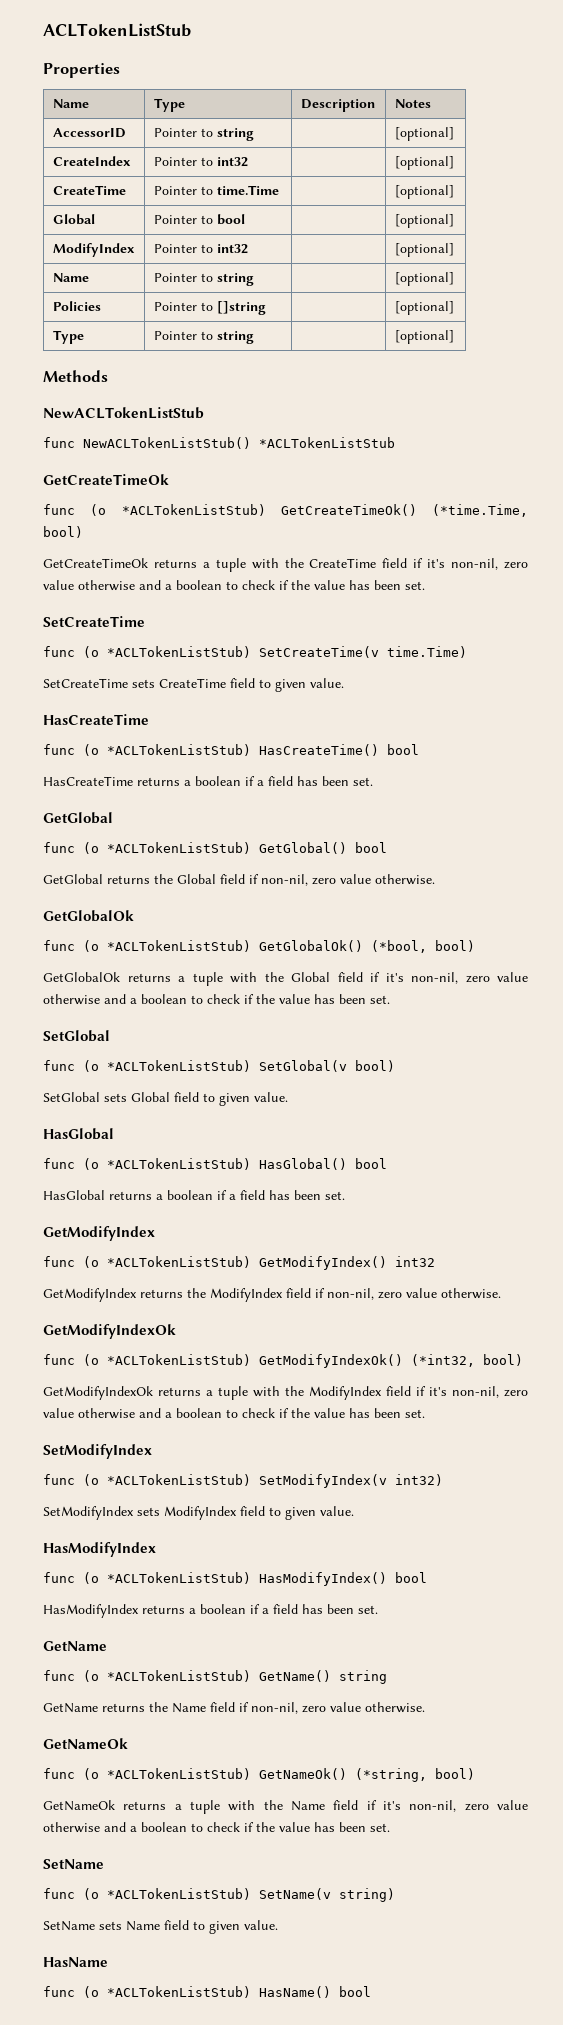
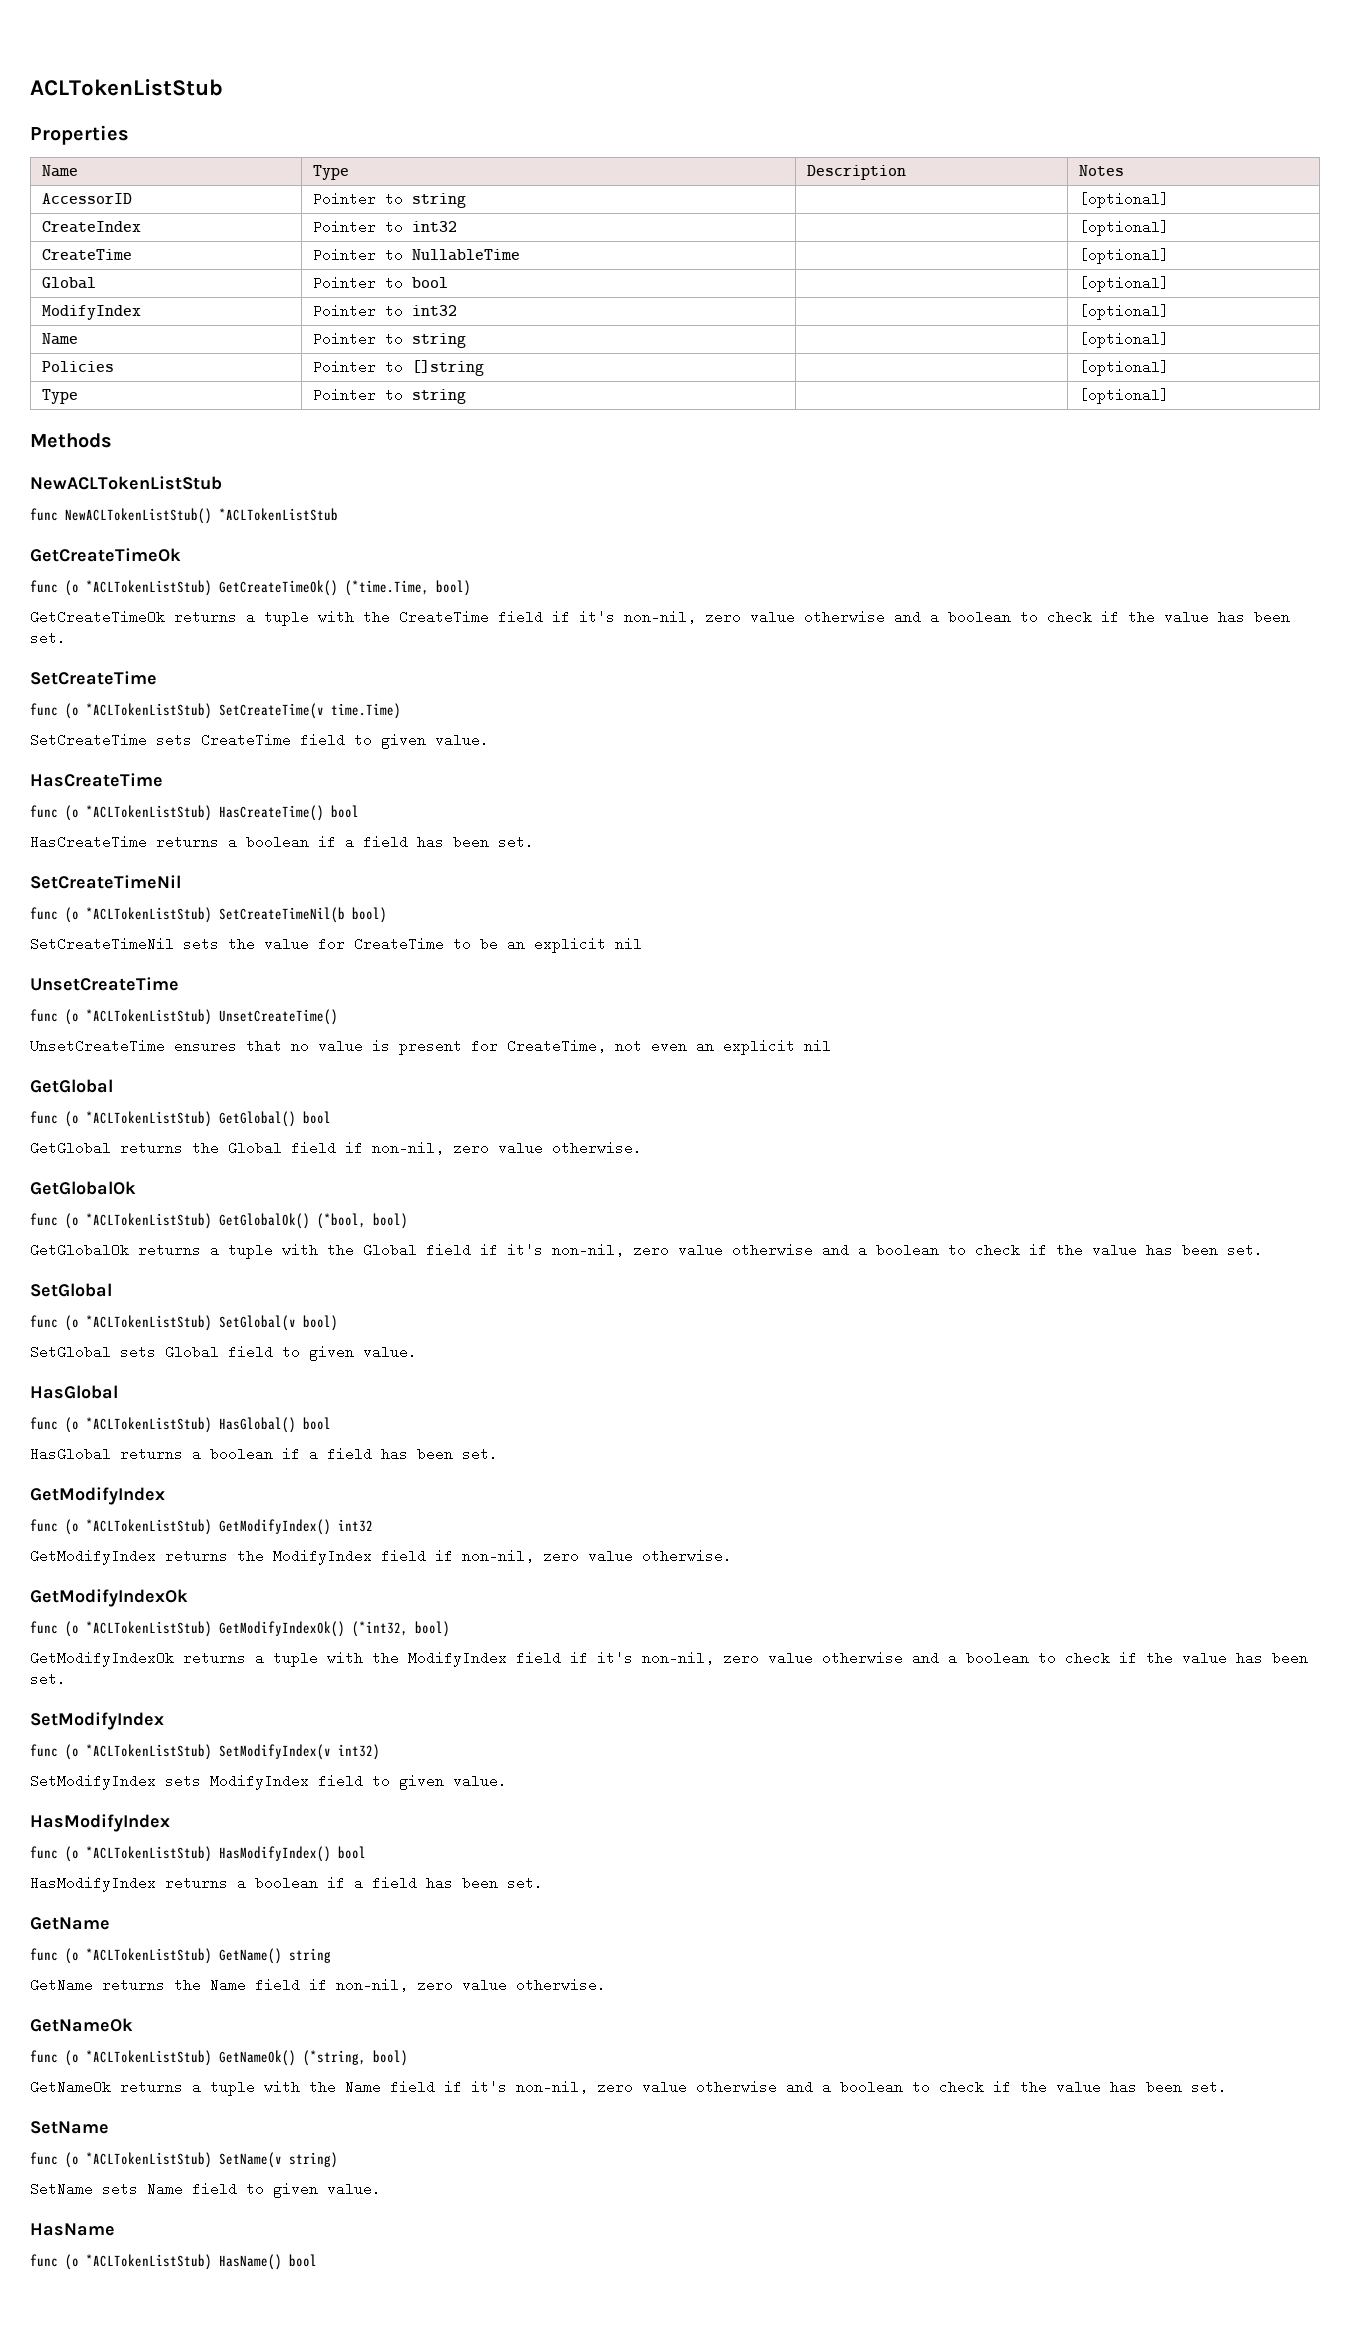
[216,185,279,195] time.Time -> [412,249,521,261] NullableTime
(373, 781) none -> [30,875,181,889] [30,907,387,923] [30,937,642,953] [30,977,179,991] [30,1009,338,1025] [30,1039,831,1055] // SetCreateTimeNil // func (o *ACLTokenListStub) SetCreateTimeNil(b bool) // SetCreateTimeNil sets the value for CreateTime to be an explicit nil // UnsetCreateTime // func (o *ACLTokenListStub) UnsetCreateTime() // UnsetCreateTime ensures that no value is present for CreateTime, not even an explicit nil

